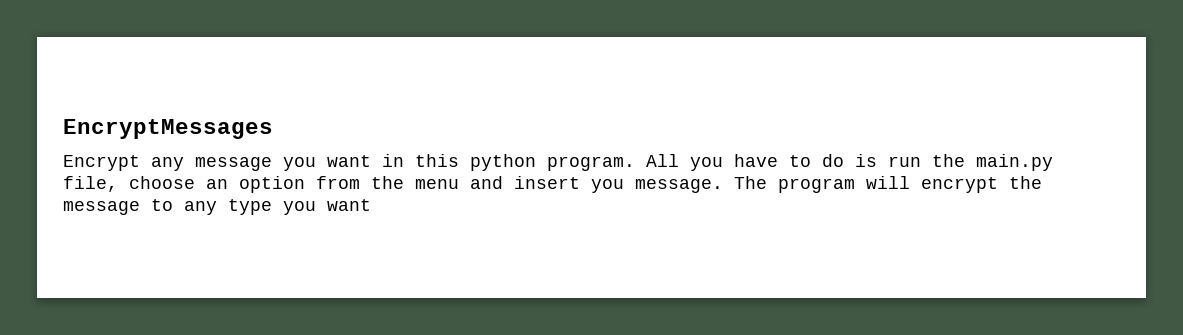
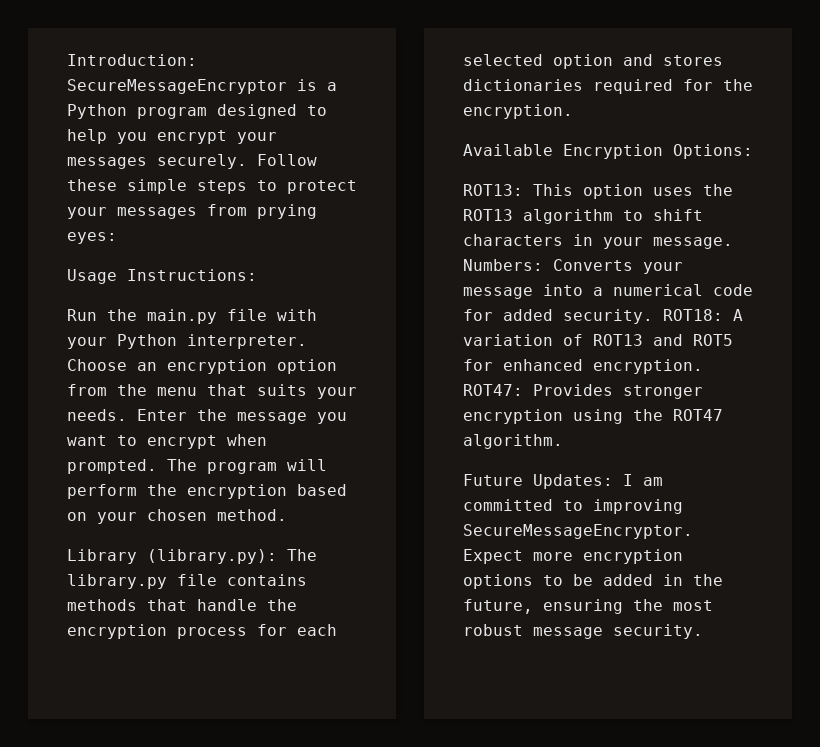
[63,119,273,139] [63,154,1053,171] [63,176,1042,193] [63,199,371,215] EncryptMessages // Encrypt any message you want in this python program. All you have to do is run the main.py file, choose an option from the menu and insert you message. The program will encrypt the message to any type you want -> [67,54,197,66] [67,79,337,94] [67,104,327,119] [67,129,277,144] [67,154,317,169] [67,179,357,194] [67,204,317,219] [67,232,117,244] [67,269,257,284] [67,309,317,324] [67,334,307,349] [67,359,337,374] [67,384,357,399] [67,409,347,424] [67,434,267,449] [67,459,327,474] [67,484,347,499] [67,509,287,524] [67,549,317,564] [67,574,307,589] [67,599,297,611] [67,624,337,639] [463,54,723,69] [463,79,753,94] [463,104,573,119] [463,144,753,159] [463,184,733,199] [463,209,703,224] [463,234,733,249] [463,259,683,274] [463,284,753,299] [463,309,743,324] [463,334,733,346] [463,359,703,374] [463,384,703,399] [463,409,723,424] [463,434,563,449] [463,474,663,489] [463,499,683,514] [463,524,693,539] [463,549,683,564] [463,574,723,589] [463,599,713,614] [463,624,703,639] Introduction: SecureMessageEncryptor is a Python program designed to help you encrypt your messages securely. Follow these simple steps to protect your messages from prying eyes: // Usage Instructions: // Run the main.py file with your Python interpreter. Choose an encryption option from the menu that suits your needs. Enter the message you want to encrypt when prompted. The program will perform the encryption based on your chosen method. // Library (library.py): The library.py file contains methods that handle the encryption process for each selected option and stores dictionaries required for the encryption. // Available Encryption Options: // ROT13: This option uses the ROT13 algorithm to shift characters in your message. Numbers: Converts your message into a numerical code for added security. ROT18: A variation of ROT13 and ROT5 for enhanced encryption. ROT47: Provides stronger encryption using the ROT47 algorithm. // Future Updates: I am committed to improving SecureMessageEncryptor. Expect more encryption options to be added in the future, ensuring the most robust message security.

